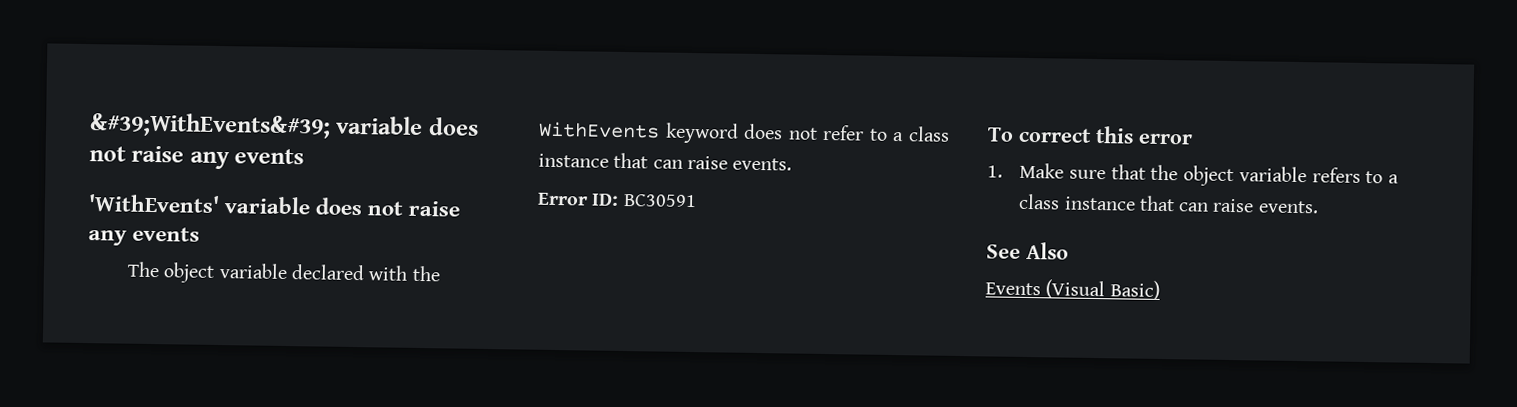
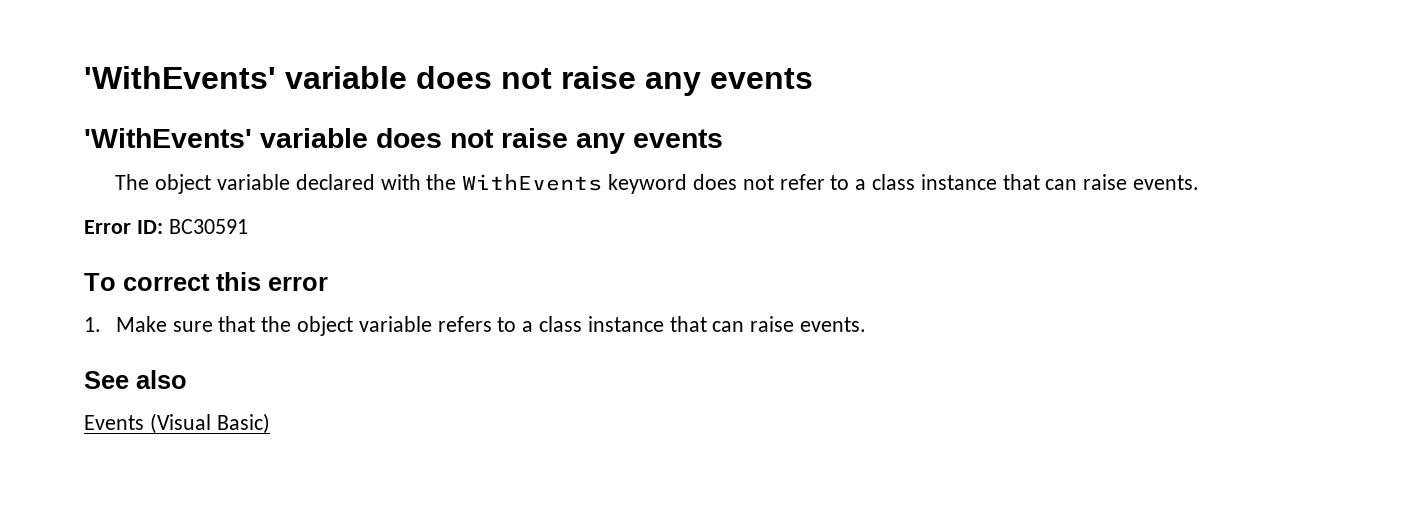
[89,112,331,139] &#39;WithEvents&#39; -> [84,66,276,89] 'WithEvents'
[1026,241,1069,260] Also -> [136,370,187,389] also

